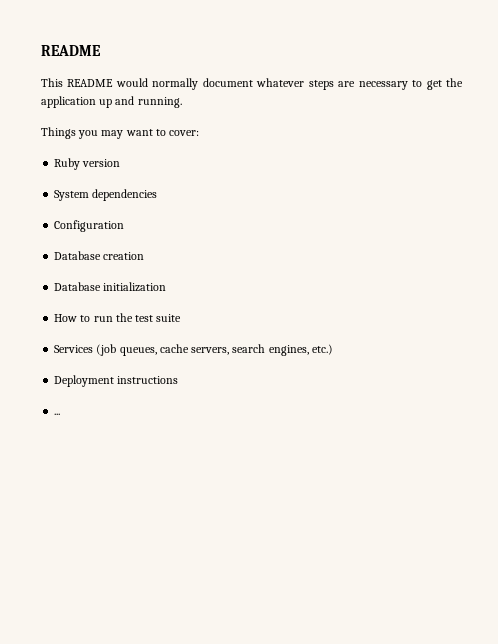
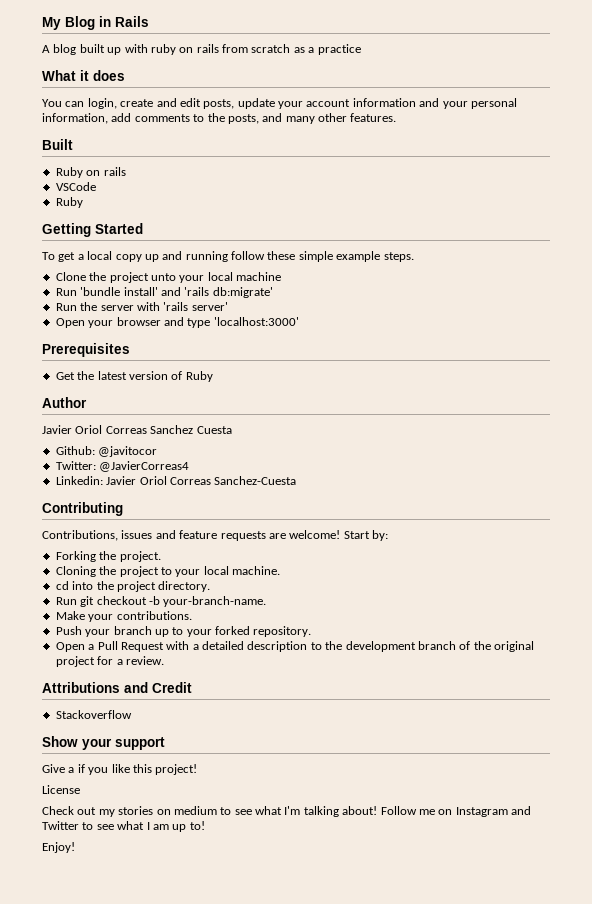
[41,45,101,56] [41,78,463,90] [41,96,182,108] [41,127,200,139] [54,158,121,170] [54,189,158,201] [54,220,125,232] [54,251,145,260] [54,282,167,292] [54,313,182,322] [54,344,333,356] [54,375,179,387] [54,413,61,415] README // This README would normally document whatever steps are necessary to get the application up and running. // Things you may want to cover: // Ruby version // System dependencies // Configuration // Database creation // Database initialization // How to run the test suite // Services (job queues, cache servers, search engines, etc.) // Deployment instructions // ... -> [42,16,149,30] [42,44,361,55] [42,70,125,81] [42,98,517,109] [42,113,397,124] [42,139,73,150] [55,167,126,178] [55,182,96,191] [55,197,83,208] [42,223,143,237] [42,251,414,262] [55,272,281,283] [55,287,273,298] [55,302,228,311] [55,317,299,328] [42,343,130,357] [55,371,213,382] [42,397,87,408] [42,425,232,434] [55,446,158,457] [55,461,190,472] [55,476,297,485] [42,502,123,516] [42,530,388,541] [55,551,161,562] [55,566,280,577] [55,581,211,592] [55,596,267,607] [55,611,192,622] [55,626,312,637] [55,641,534,652] [55,656,164,667] [42,682,192,693] [55,710,132,719] [42,736,165,750] [42,764,198,775] [42,785,80,794] [42,806,531,817] [42,821,205,832] [42,842,75,853] My Blog in Rails // A blog built up with ruby on rails from scratch as a practice // What it does // You can login, create and edit posts, update your account information and your personal information, add comments to the posts, and many other features. // Built // Ruby on rails // VSCode // Ruby // Getting Started // To get a local copy up and running follow these simple example steps. // Clone the project unto your local machine // Run 'bundle install' and 'rails db:migrate' // Run the server with 'rails server' // Open your browser and type 'localhost:3000' // Prerequisites // Get the latest version of Ruby // Author // Javier Oriol Correas Sanchez Cuesta // Github: @javitocor // Twitter: @JavierCorreas4 // Linkedin: Javier Oriol Correas Sanchez-Cuesta // Contributing // Contributions, issues and feature requests are welcome! Start by: // Forking the project. // Cloning the project to your local machine. // cd into the project directory. // Run git checkout -b your-branch-name. // Make your contributions. // Push your branch up to your forked repository. // Open a Pull Request with a detailed description to the development branch of the original project for a review. // Attributions and Credit // Stackoverflow // Show your support // Give a if you like this project! // License // Check out my stories on medium to see what I'm talking about! Follow me on Instagram and Twitter to see what I am up to! // Enjoy!

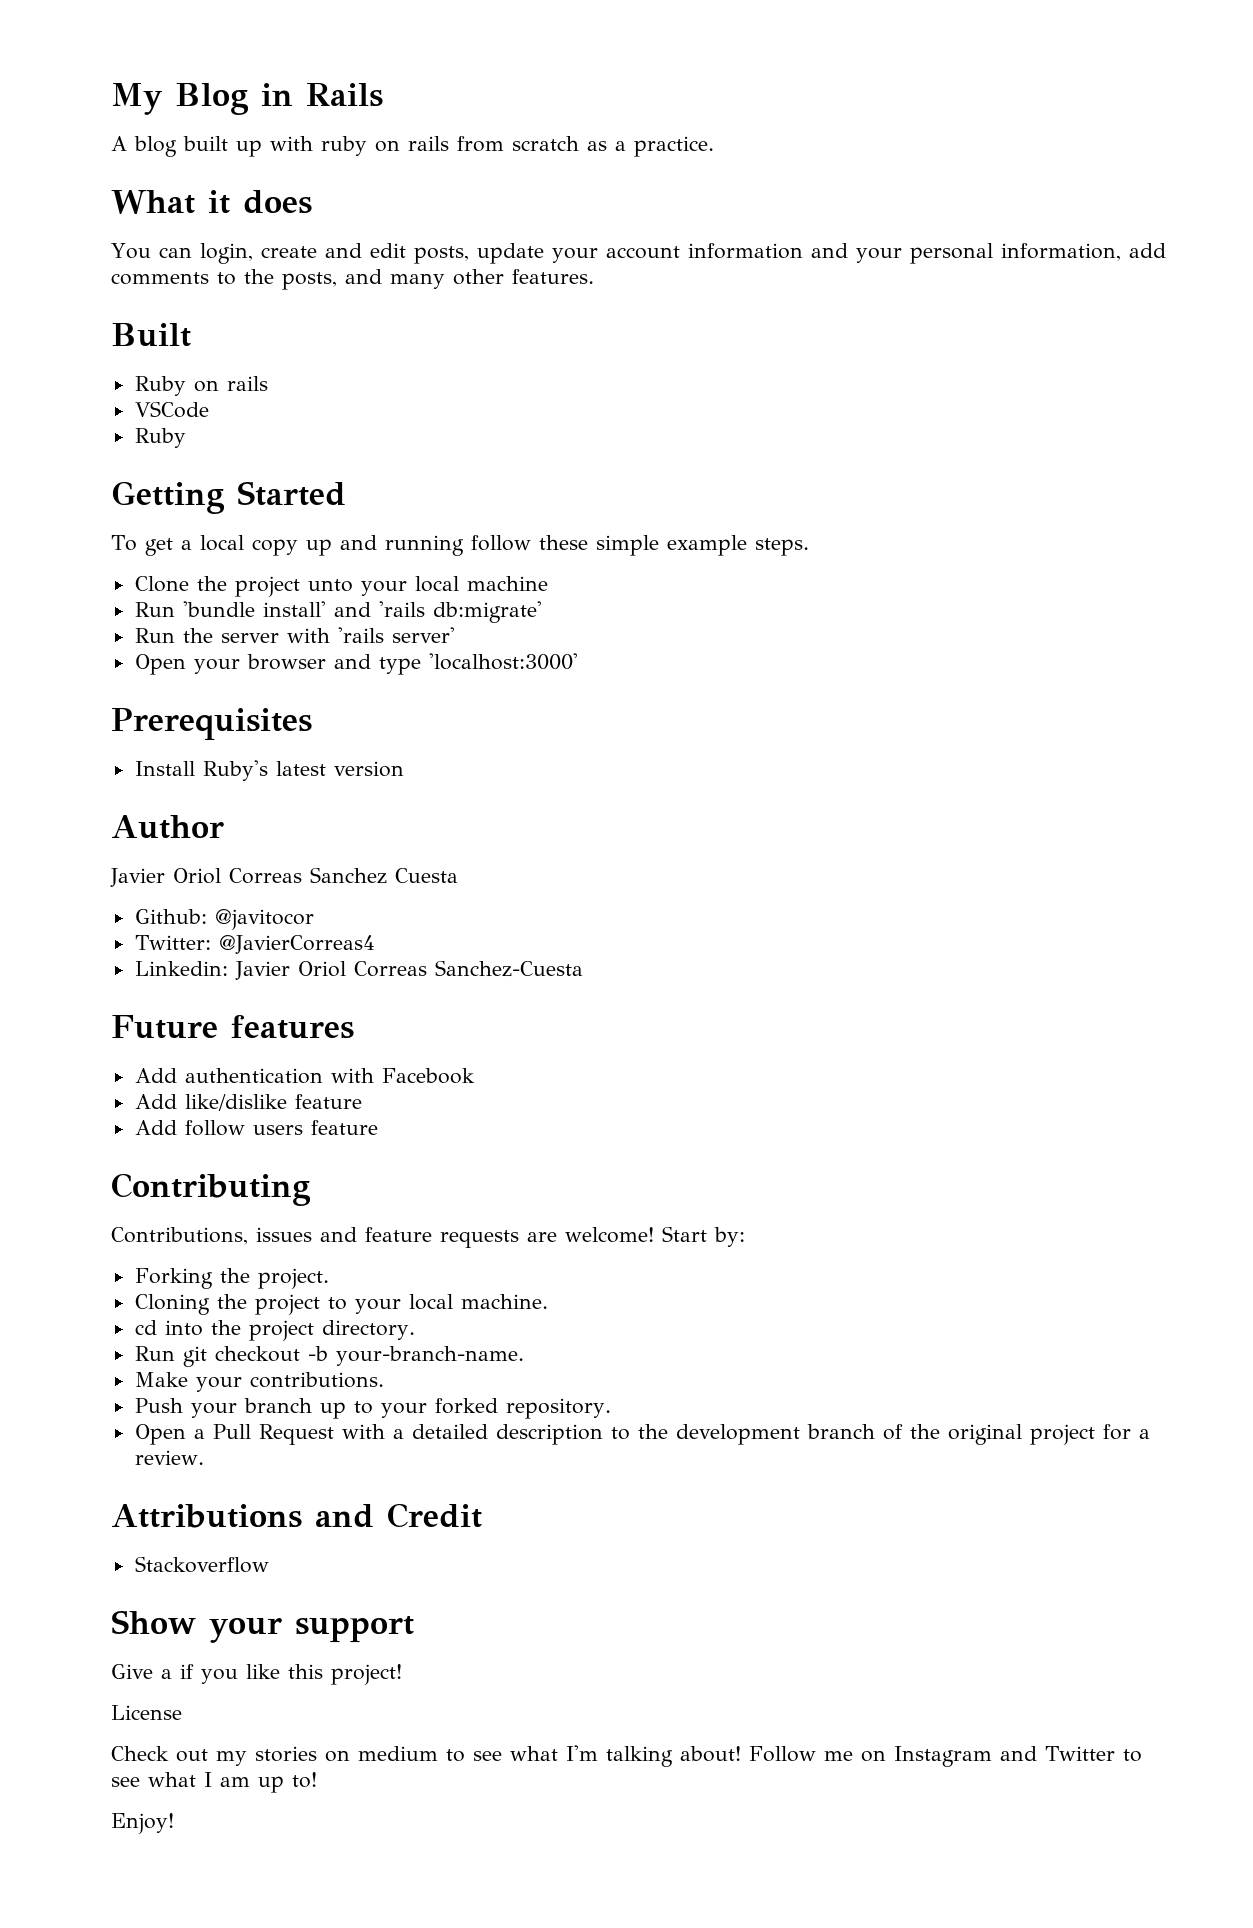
[317,44,361,55] practice -> [634,136,714,157] practice.
[55,371,95,380] Get the -> [134,760,268,781] Install Ruby's
[171,371,213,382] of Ruby -> (404, 769) none
(297, 480) none -> [111,1015,354,1039] [134,1068,475,1084] [134,1094,362,1111] [134,1120,378,1136] // Future features // Add authentication with Facebook // Add like/dislike feature // Add follow users feature

